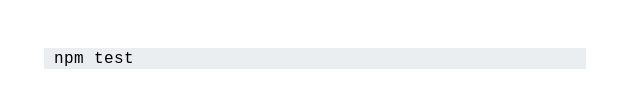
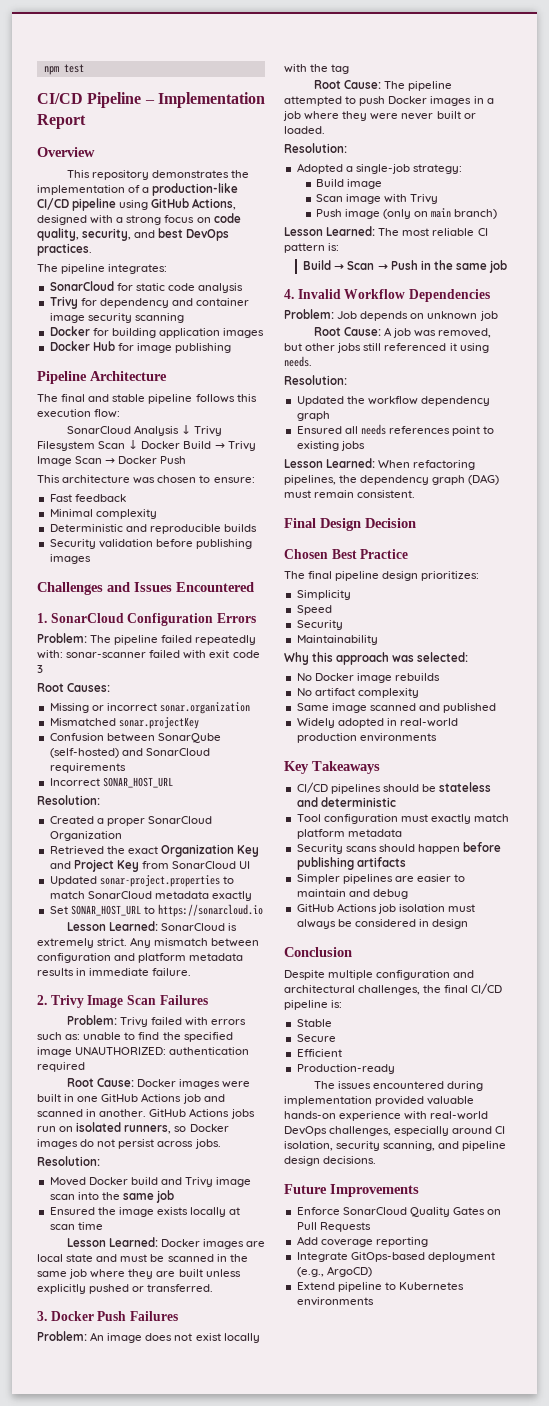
(134, 57) none -> [37,92,265,108] [37,114,86,129] [37,147,95,157] [66,170,249,180] [37,183,239,196] [37,198,237,211] [37,213,241,225] [37,228,230,241] [37,243,92,256] [37,264,168,274] [49,281,244,293] [49,296,250,309] [49,313,184,323] [49,326,265,338] [49,341,232,353] [37,371,167,384] [37,394,257,404] [37,409,121,418] [66,425,222,436] [37,440,256,451] [37,456,187,466] [37,475,255,484] [49,494,126,502] [49,509,157,519] [49,524,257,534] [49,539,252,549] [49,554,91,564] [37,582,254,595] [37,613,256,626] [37,633,257,645] [37,650,260,659] [37,665,43,673] [37,683,111,692] [49,702,250,714] [49,717,199,729] [49,733,221,743] [49,748,210,758] [49,763,126,773] [49,777,173,788] [37,795,100,805] [49,816,212,826] [49,831,122,841] [49,844,260,857] [49,859,251,872] [49,875,234,887] [49,891,252,901] [49,904,263,917] [66,921,237,931] [37,937,260,948] [37,953,244,963] [37,968,192,976] [37,995,208,1008] [66,1015,246,1027] [37,1032,233,1042] [37,1046,250,1057] [37,1062,85,1072] [66,1078,250,1089] [37,1093,225,1104] [37,1108,255,1119] [37,1122,229,1134] [37,1139,221,1149] [37,1156,100,1166] [49,1177,252,1187] [49,1190,175,1203] [49,1207,241,1217] [49,1222,103,1230] [66,1237,265,1249] [37,1254,248,1262] [37,1269,241,1279] [37,1284,214,1294] [37,1311,178,1321] [37,1331,260,1343] [284,64,350,74] [313,80,452,91] [284,96,494,106] [283,111,476,121] [284,126,325,134] [284,143,347,153] [296,163,462,174] [315,179,382,189] [315,194,439,204] [315,208,498,219] [284,226,488,236] [284,243,340,253] [303,260,508,273] [284,289,490,302] [284,309,498,321] [313,327,492,338] [284,343,489,353] [284,356,312,367] [284,375,347,385] [296,396,490,406] [296,411,330,421] [296,424,495,436] [296,441,365,451] [284,458,476,470] [284,474,500,485] [284,490,416,498] [284,518,416,531] [284,549,409,559] [284,571,480,581] [296,590,351,600] [296,605,332,615] [296,620,343,630] [296,635,378,645] [284,652,469,665] [296,673,440,683] [296,688,419,698] [296,703,497,713] [296,718,458,728] [296,733,437,743] [284,761,380,774] [296,782,492,794] [296,797,396,807] [296,814,510,824] [296,829,402,839] [296,842,502,854] [296,857,406,870] [296,874,466,884] [296,889,408,899] [296,903,476,914] [296,919,469,929] [284,947,352,957] [284,970,475,980] [284,983,503,995] [284,1000,343,1010] [296,1019,332,1027] [296,1034,336,1042] [296,1049,342,1057] [296,1064,395,1074] [313,1081,483,1091] [284,1096,475,1106] [284,1111,489,1121] [284,1126,506,1136] [284,1141,507,1151] [284,1156,377,1166] [284,1184,419,1197] [296,1207,502,1217] [296,1222,371,1232] [296,1236,428,1247] [296,1252,495,1262] [296,1266,372,1277] [296,1282,464,1292] [296,1297,374,1306] // CI/CD Pipeline – Implementation Report // Overview // This repository demonstrates the implementation of a production-like CI/CD pipeline using GitHub Actions, designed with a strong focus on code quality, security, and best DevOps practices. // The pipeline integrates: // SonarCloud for static code analysis // Trivy for dependency and container image security scanning // Docker for building application images // Docker Hub for image publishing // Pipeline Architecture // The final and stable pipeline follows this execution flow: // SonarCloud Analysis ↓ Trivy Filesystem Scan ↓ Docker Build → Trivy Image Scan → Docker Push // This architecture was chosen to ensure: // Fast feedback // Minimal complexity // Deterministic and reproducible builds // Security validation before publishing images // Challenges and Issues Encountered // 1. SonarCloud Configuration Errors // Problem: The pipeline failed repeatedly with: sonar-scanner failed with exit code 3 // Root Causes: // Missing or incorrect sonar.organization // Mismatched sonar.projectKey // Confusion between SonarQube (self-hosted) and SonarCloud requirements // Incorrect SONAR_HOST_URL // Resolution: // Created a proper SonarCloud Organization // Retrieved the exact Organization Key and Project Key from SonarCloud UI // Updated sonar-project.properties to match SonarCloud metadata exactly // Set SONAR_HOST_URL to https://sonarcloud.io // Lesson Learned: SonarCloud is extremely strict. Any mismatch between configuration and platform metadata results in immediate failure. // 2. Trivy Image Scan Failures // Problem: Trivy failed with errors such as: unable to find the specified image UNAUTHORIZED: authentication required // Root Cause: Docker images were built in one GitHub Actions job and scanned in another. GitHub Actions jobs run on isolated runners, so Docker images do not persist across jobs. // Resolution: // Moved Docker build and Trivy image scan into the same job // Ensured the image exists locally at scan time // Lesson Learned: Docker images are local state and must be scanned in the same job where they are built unless explicitly pushed or transferred. // 3. Docker Push Failures // Problem: An image does not exist locally with the tag // Root Cause: The pipeline attempted to push Docker images in a job where they were never built or loaded. // Resolution: // Adopted a single-job strategy: // Build image // Scan image with Trivy // Push image (only on main branch) // Lesson Learned: The most reliable CI pattern is: // Build → Scan → Push in the same job // 4. Invalid Workflow Dependencies // Problem: Job depends on unknown job // Root Cause: A job was removed, but other jobs still referenced it using needs. // Resolution: // Updated the workflow dependency graph // Ensured all needs references point to existing jobs // Lesson Learned: When refactoring pipelines, the dependency graph (DAG) must remain consistent. // Final Design Decision // Chosen Best Practice // The final pipeline design prioritizes: // Simplicity // Speed // Security // Maintainability // Why this approach was selected: // No Docker image rebuilds // No artifact complexity // Same image scanned and published // Widely adopted in real-world production environments // Key Takeaways // CI/CD pipelines should be stateless and deterministic // Tool configuration must exactly match platform metadata // Security scans should happen before publishing artifacts // Simpler pipelines are easier to maintain and debug // GitHub Actions job isolation must always be considered in design // Conclusion // Despite multiple configuration and architectural challenges, the final CI/CD pipeline is: // Stable // Secure // Efficient // Production-ready // The issues encountered during implementation provided valuable hands-on experience with real-world DevOps challenges, especially around CI isolation, security scanning, and pipeline design decisions. // Future Improvements // Enforce SonarCloud Quality Gates on Pull Requests // Add coverage reporting // Integrate GitOps-based deployment (e.g., ArgoCD) // Extend pipeline to Kubernetes environments

